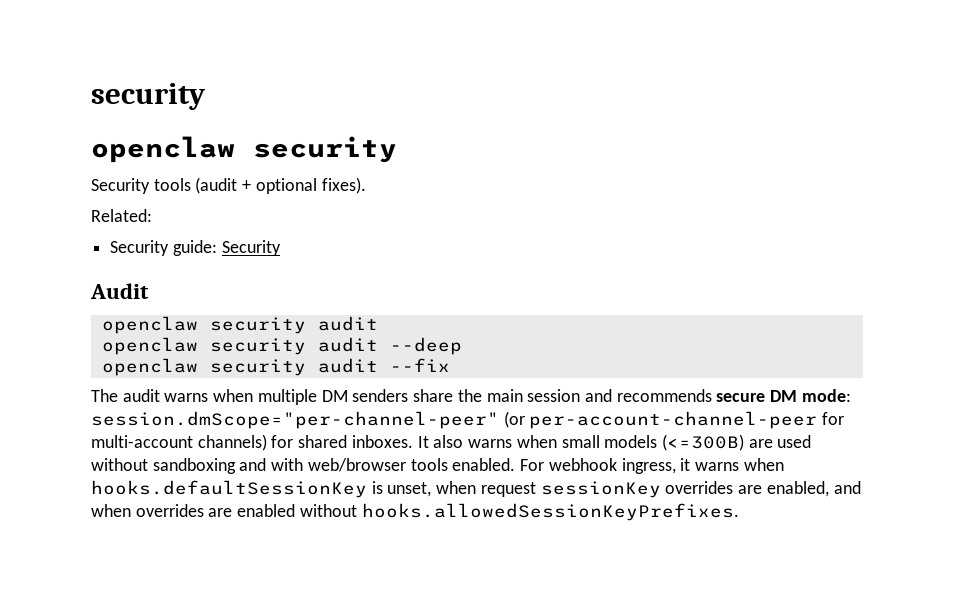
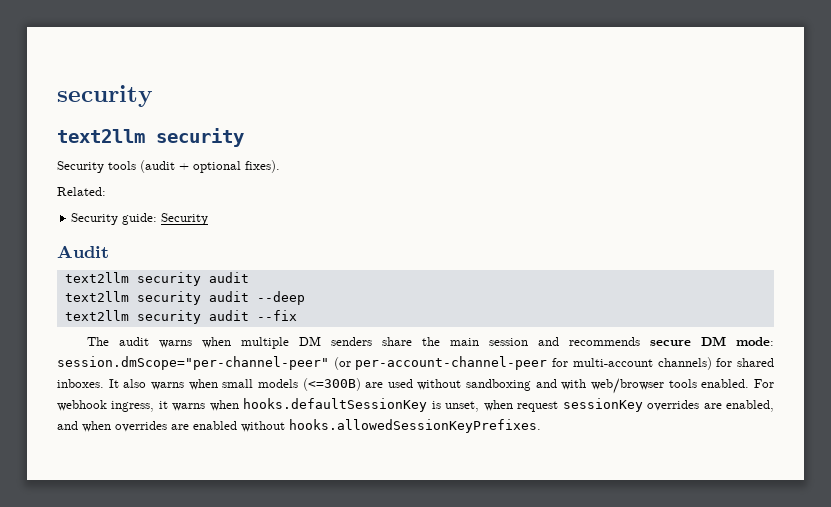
[91,83,206,110] [91,136,235,163] security // openclaw -> [57,85,153,107] [57,129,145,143] security // text2llm
[101,316,198,334] openclaw -> [64,272,129,283] text2llm
[101,337,198,355] openclaw -> [64,291,129,302] text2llm
[101,358,198,376] openclaw -> [64,310,129,321] text2llm

